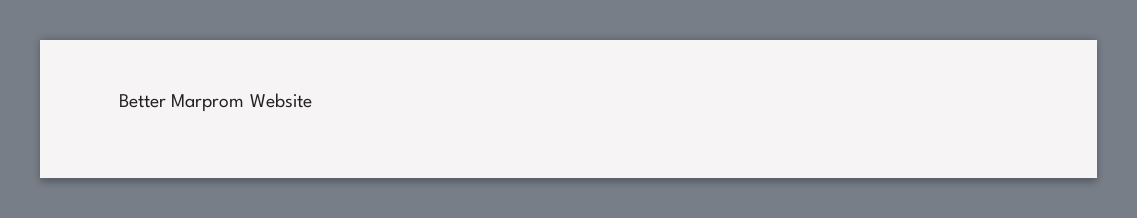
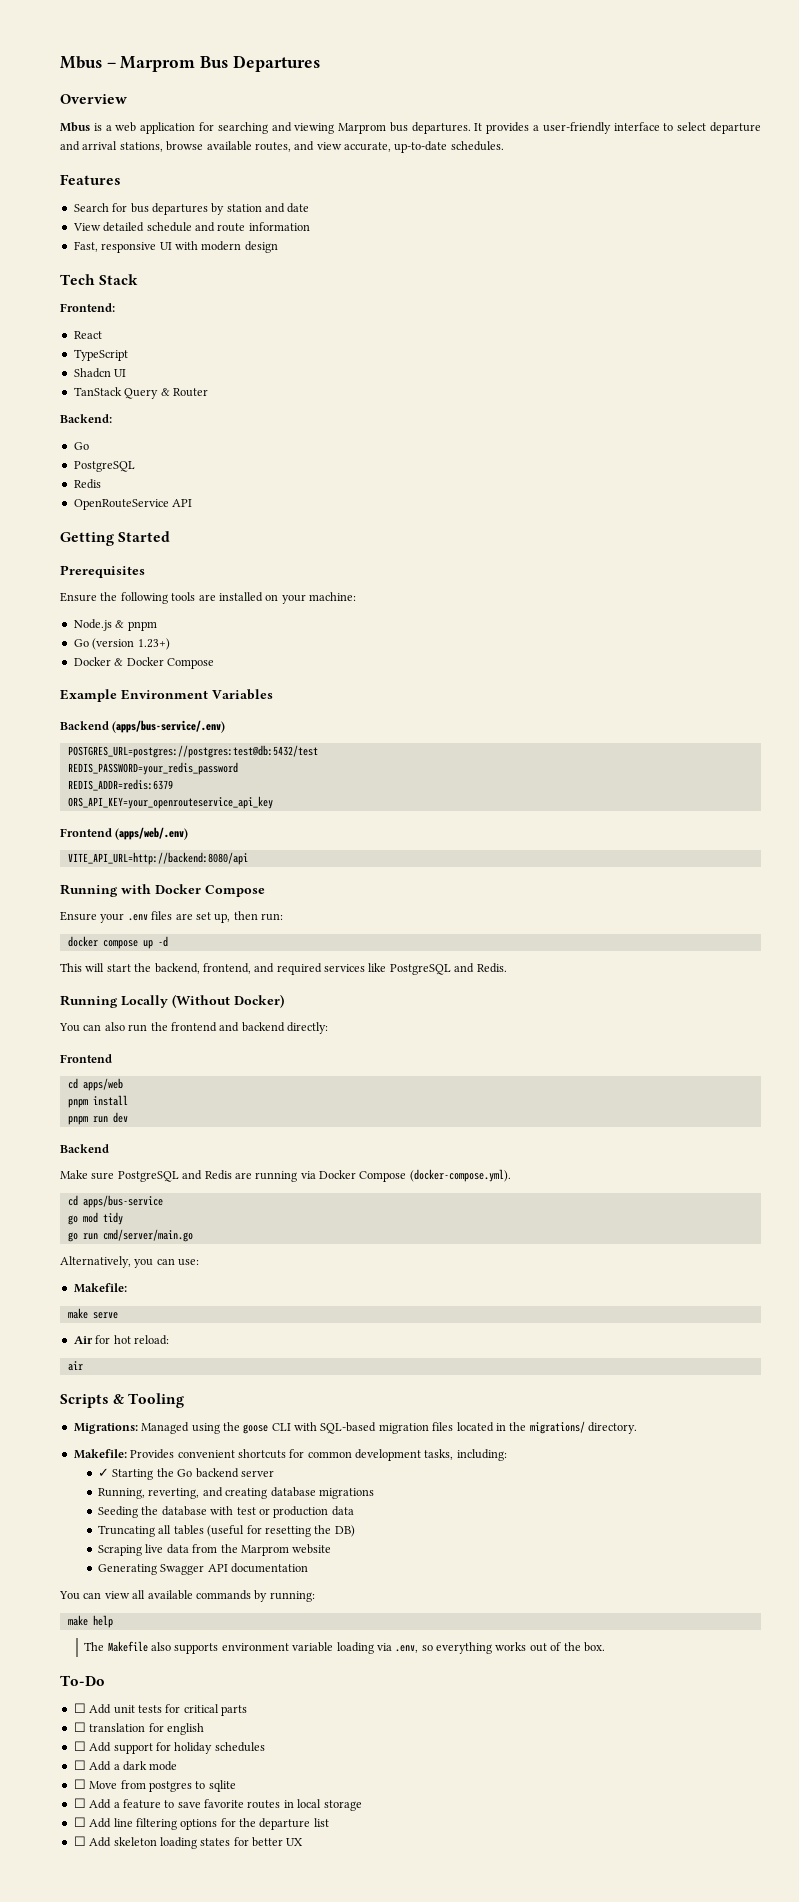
[119,93,312,112] Better Marprom Website -> [60,55,320,72] [60,94,127,104] [60,122,761,134] [60,141,504,153] [60,174,121,185] [73,203,310,215] [72,222,310,232] [73,241,278,253] [60,274,139,285] [60,303,115,312] [73,331,102,339] [73,349,128,361] [73,368,127,378] [73,387,208,399] [60,414,112,423] [73,442,89,450] [73,461,135,472] [73,479,101,489] [73,499,193,510] [60,531,171,546] [60,565,145,578] [60,592,356,604] [73,619,157,631] [73,638,170,650] [73,657,214,669] [60,689,273,702] [60,720,226,733] [67,745,318,758] [67,762,238,775] [67,779,173,791] [67,796,273,809] [60,827,189,840] [67,852,248,865] [60,884,265,897] [60,911,283,923] [67,936,168,949] [60,963,507,975] [60,994,284,1008] [59,1022,328,1034] [60,1054,112,1063] [67,1078,123,1091] [67,1095,128,1108] [67,1112,128,1125] [60,1144,109,1153] [60,1169,511,1182] [67,1195,163,1208] [67,1212,123,1225] [67,1229,193,1242] [60,1256,200,1268] [73,1283,127,1293] [67,1308,118,1319] [73,1335,169,1345] [67,1361,83,1371] [60,1393,185,1408] [73,1421,637,1434] [73,1449,507,1461] [98,1468,274,1480] [98,1487,374,1499] [98,1506,354,1518] [98,1525,355,1537] [98,1544,332,1556] [98,1563,309,1575] [59,1590,315,1602] [67,1615,113,1628] [84,1641,605,1654] [60,1675,105,1686] [73,1703,247,1716] [73,1722,204,1735] [73,1741,265,1754] [73,1760,178,1771] [73,1779,236,1792] [73,1798,362,1811] [73,1817,329,1830] [73,1836,304,1849] Mbus – Marprom Bus Departures // Overview // Mbus is a web application for searching and viewing Marprom bus departures. It provides a user-friendly interface to select departure and arrival stations, browse available routes, and view accurate, up-to-date schedules. // Features // Search for bus departures by station and date // View detailed schedule and route information // Fast, responsive UI with modern design // Tech Stack // Frontend: // React // TypeScript // Shadcn UI // TanStack Query & Router // Backend: // Go // PostgreSQL // Redis // OpenRouteService API // Getting Started // Prerequisites // Ensure the following tools are installed on your machine: // Node.js & pnpm // Go (version 1.23+) // Docker & Docker Compose // Example Environment Variables // Backend (apps/bus-service/.env) // POSTGRES_URL=postgres://postgres:test@db:5432/test // REDIS_PASSWORD=your_redis_password // REDIS_ADDR=redis:6379 // ORS_API_KEY=your_openrouteservice_api_key // Frontend (apps/web/.env) // VITE_API_URL=http://backend:8080/api // Running with Docker Compose // Ensure your .env files are set up, then run: // docker compose up -d // This will start the backend, frontend, and required services like PostgreSQL and Redis. // Running Locally (Without Docker) // You can also run the frontend and backend directly: // Frontend // cd apps/web // pnpm install // pnpm run dev // Backend // Make sure PostgreSQL and Redis are running via Docker Compose (docker-compose.yml). // cd apps/bus-service // go mod tidy // go run cmd/server/main.go // Alternatively, you can use: // Makefile: // make serve // Air for hot reload: // air // Scripts & Tooling // Migrations: Managed using the goose CLI with SQL-based migration files located in the migrations/ directory. // Makefile: Provides convenient shortcuts for common development tasks, including: // ✓ Starting the Go backend server // Running, reverting, and creating database migrations // Seeding the database with test or production data // Truncating all tables (useful for resetting the DB) // Scraping live data from the Marprom website // Generating Swagger API documentation // You can view all available commands by running: // make help // The Makefile also supports environment variable loading via .env, so everything works out of the box. // To-Do // ☐ Add unit tests for critical parts // ☐ translation for english // ☐ Add support for holiday schedules // ☐ Add a dark mode // ☐ Move from postgres to sqlite // ☐ Add a feature to save favorite routes in local storage // ☐ Add line filtering options for the departure list // ☐ Add skeleton loading states for better UX

